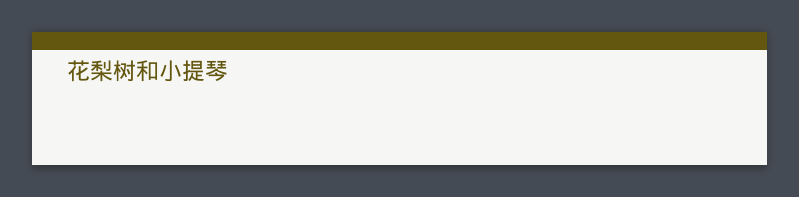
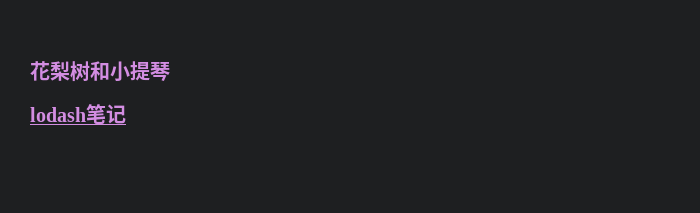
(228, 71) none -> [30,104,126,124] // lodash笔记

